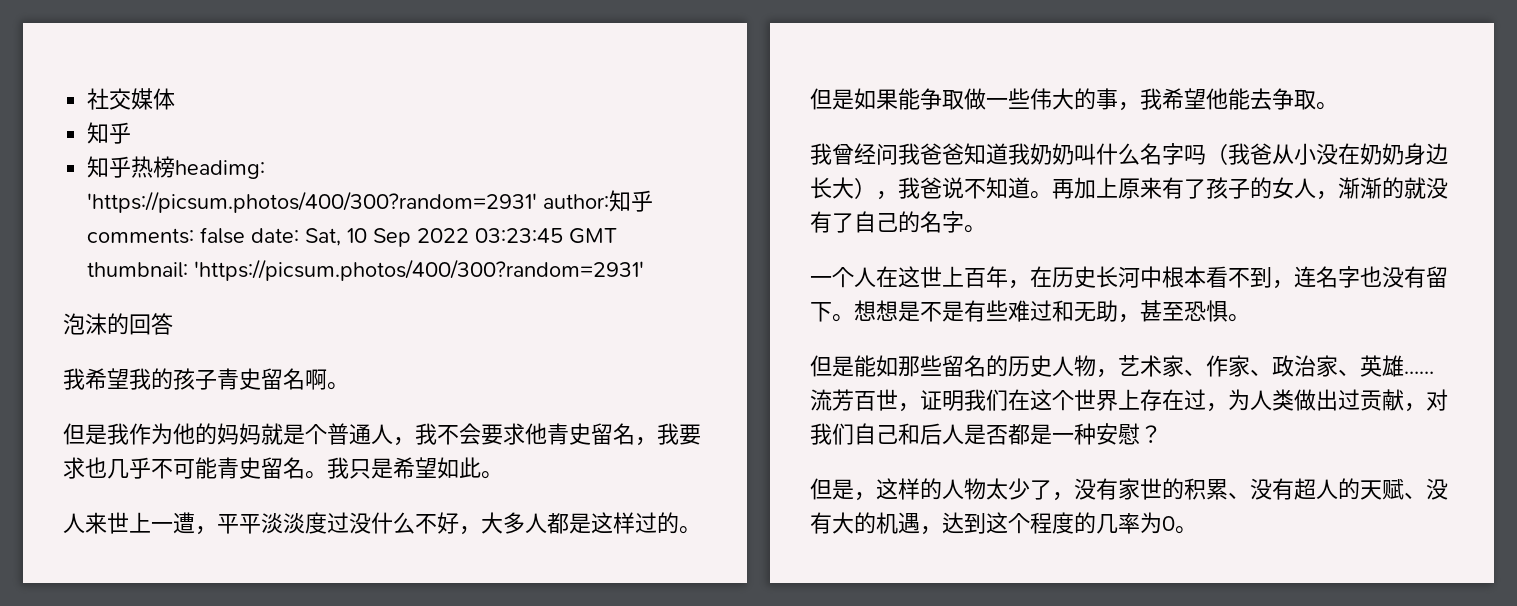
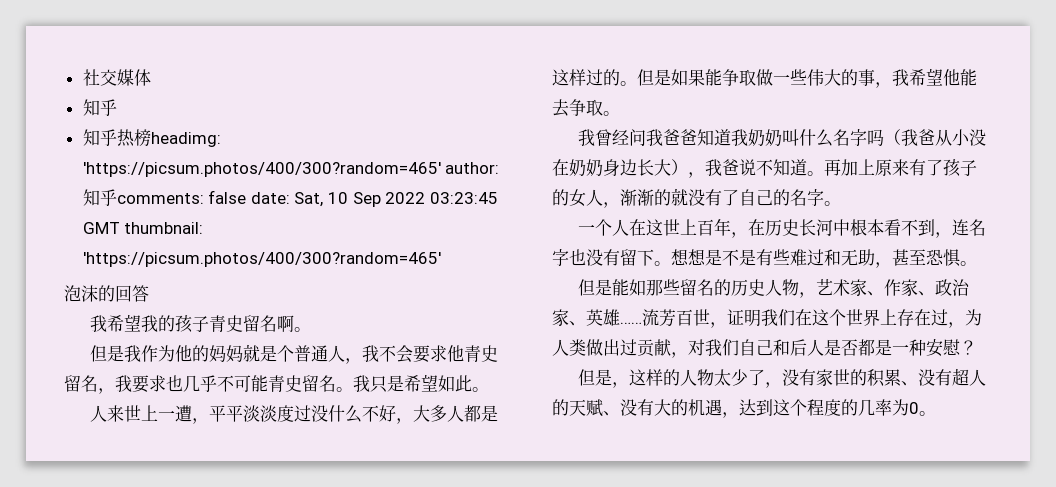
[87,191,538,213] 'https://picsum.photos/400/300?random=2931' -> [82,162,441,177] 'https://picsum.photos/400/300?random=465'
[194,259,645,281] 'https://picsum.photos/400/300?random=2931' -> [82,252,441,267] 'https://picsum.photos/400/300?random=465'

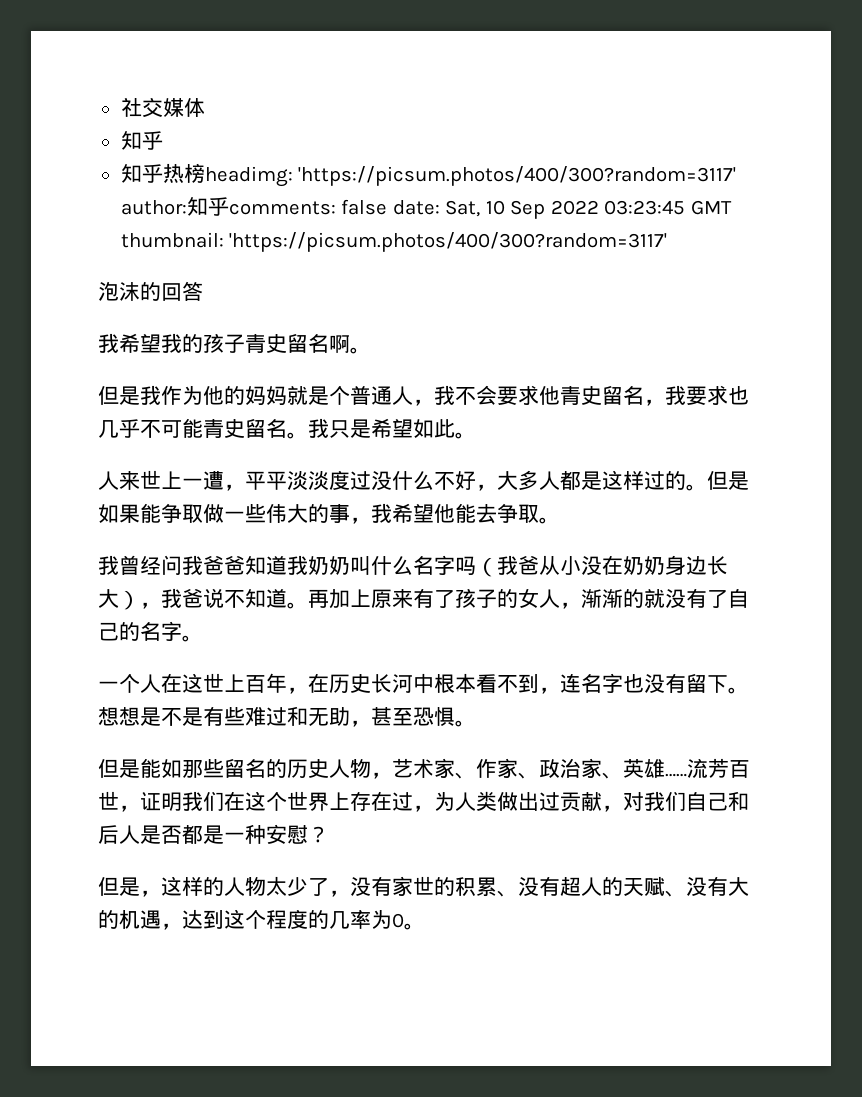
[82,162,441,177] 'https://picsum.photos/400/300?random=465' -> [298,166,737,186] 'https://picsum.photos/400/300?random=3117'
[82,252,441,267] 'https://picsum.photos/400/300?random=465' -> [229,232,668,252] 'https://picsum.photos/400/300?random=3117'

